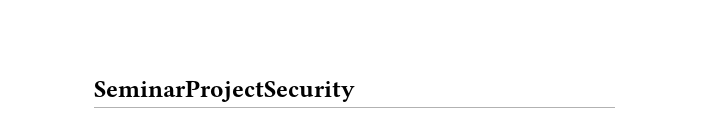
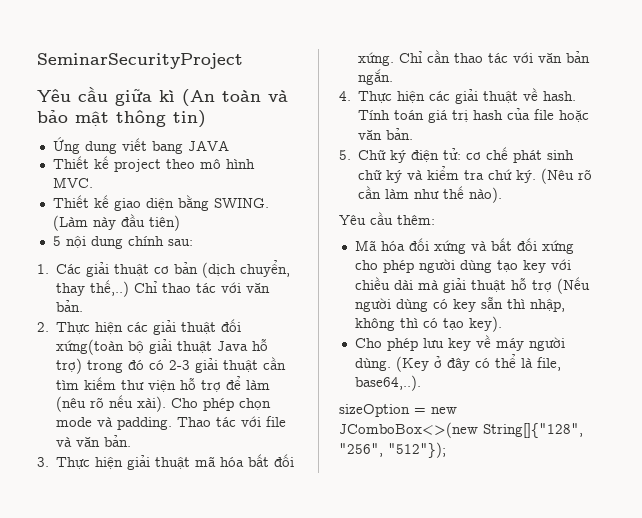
[94,80,355,102] SeminarProjectSecurity -> [37,53,243,69] [37,86,288,106] [37,110,206,128] [52,137,229,154] [52,156,255,172] [52,177,93,188] [52,195,269,211] [52,214,180,231] [52,236,193,249] [37,260,291,278] [56,280,271,297] [56,300,84,312] [37,319,242,335] [56,338,269,355] [56,357,287,374] [56,376,271,392] [56,395,272,412] [56,416,287,430] [56,435,132,447] [37,454,295,470] [358,50,591,66] [358,69,394,85] [339,88,577,104] [358,108,590,123] [358,128,414,140] [339,147,575,163] [358,166,593,184] [358,186,503,203] [339,212,435,225] [354,238,574,254] [354,259,571,273] [354,277,590,294] [354,296,565,312] [354,316,502,332] [354,335,565,351] [354,354,561,372] [354,375,421,391] [339,404,457,417] [339,422,583,438] [339,442,446,458] SeminarSecurityProject // Yêu cầu giữa kì (An toàn và bảo mật thông tin) // Ứng dung viết bang JAVA // Thiết kế project theo mô hình MVC. // Thiết kế giao diện bằng SWING. (Làm này đầu tiên) // 5 nội dung chính sau: // 1. Các giải thuật cơ bản (dịch chuyển, thay thế,..) Chỉ thao tác với văn bản. // 2. Thực hiện các giải thuật đối xứng(toàn bộ giải thuật Java hỗ trợ) trong đó có 2-3 giải thuật cần tìm kiếm thư viện hỗ trợ để làm (nêu rõ nếu xài). Cho phép chọn mode và padding. Thao tác với file và văn bản. // 3. Thực hiện giải thuật mã hóa bất đối xứng. Chỉ cần thao tác với văn bản ngắn. // 4. Thực hiện các giải thuật về hash. Tính toán giá trị hash của file hoặc văn bản. // 5. Chữ ký điện tử: cơ chế phát sinh chữ ký và kiểm tra chứ ký. (Nêu rõ cần làm như thế nào). // Yêu cầu thêm: // Mã hóa đối xứng và bất đối xứng cho phép người dùng tạo key với chiều dài mà giải thuật hỗ trợ (Nếu người dùng có key sẵn thì nhập, không thì có tạo key). // Cho phép lưu key về máy người dùng. (Key ở đây có thể là file, base64,..). // sizeOption = new JComboBox<>(new String[]{"128", "256", "512"});

